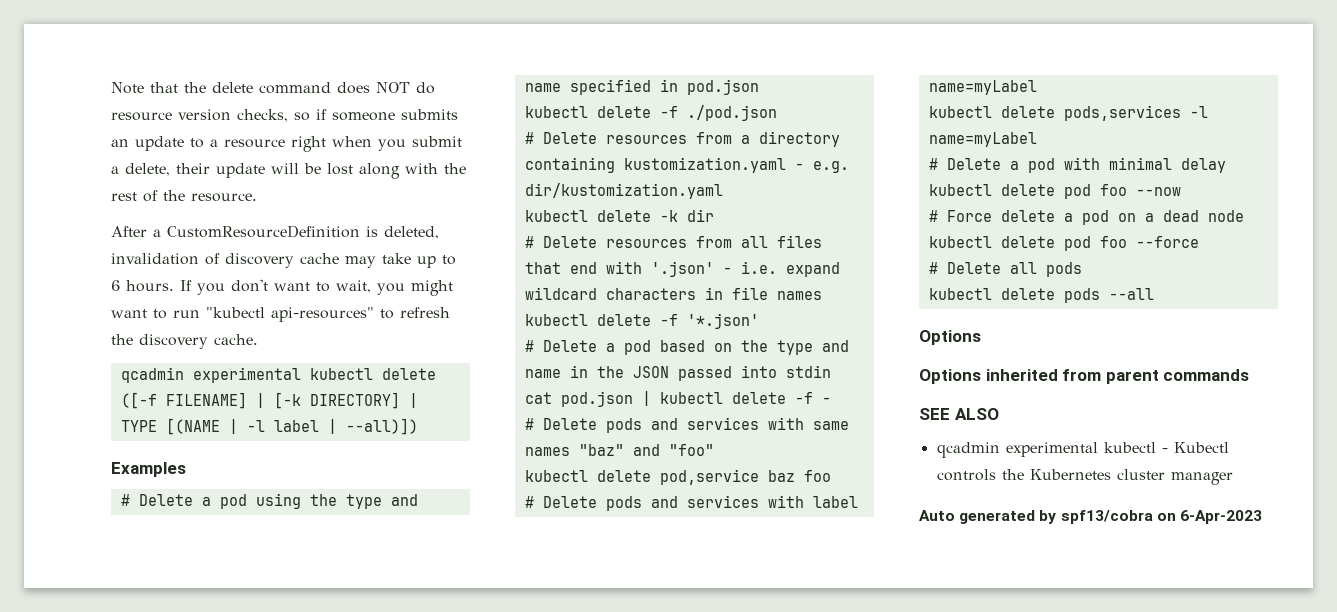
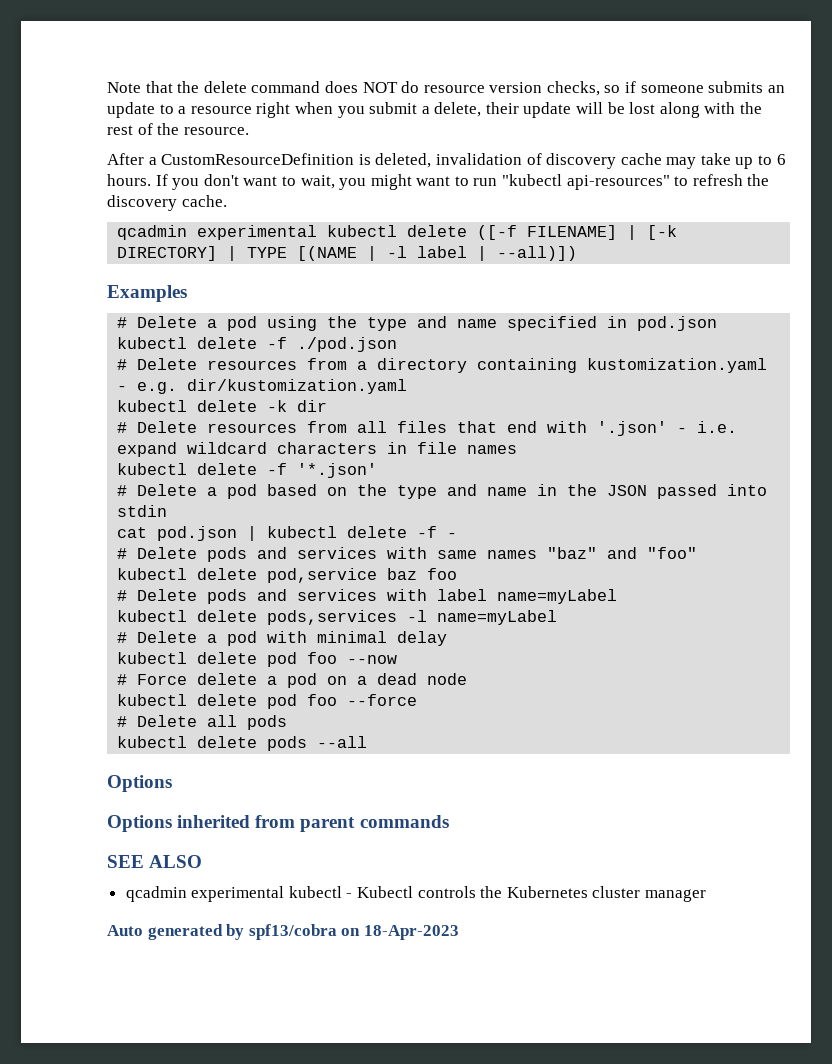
[1179,510,1262,524] 6-Apr-2023 -> [363,925,459,940] 18-Apr-2023

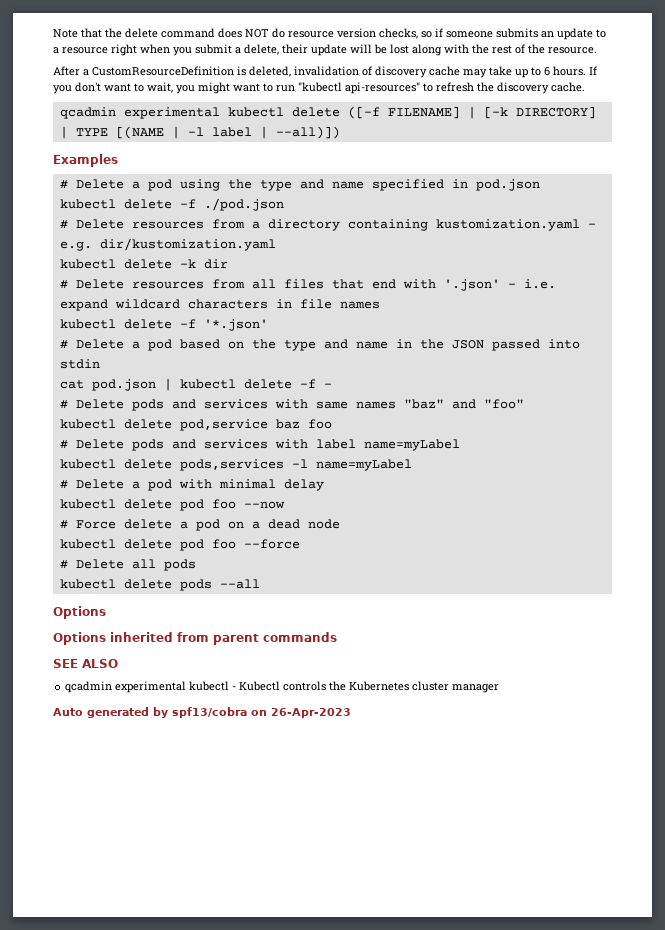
[363,925,459,940] 18-Apr-2023 -> [271,708,351,718] 26-Apr-2023

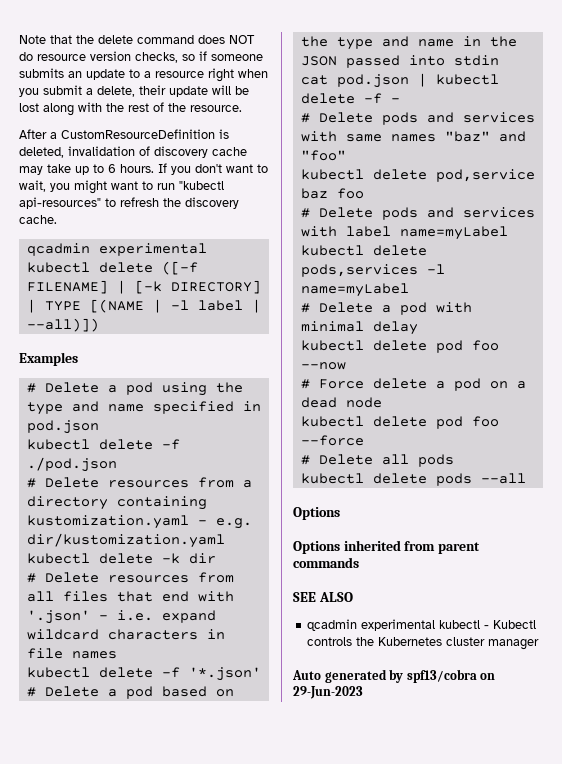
[271,708,351,718] 26-Apr-2023 -> [293,686,363,699] 29-Jun-2023

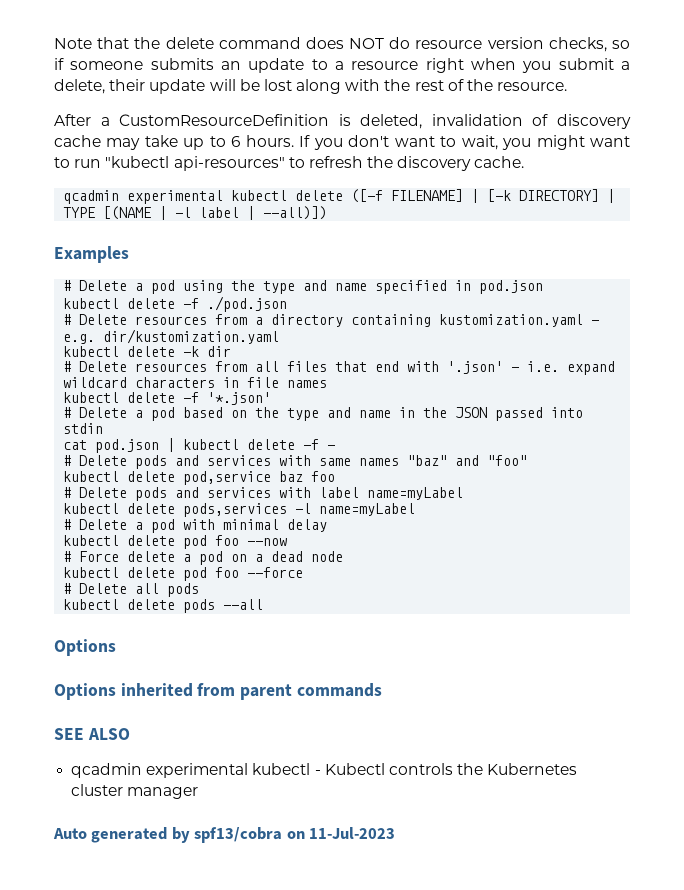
[293,686,363,699] 29-Jun-2023 -> [309,827,396,839] 11-Jul-2023

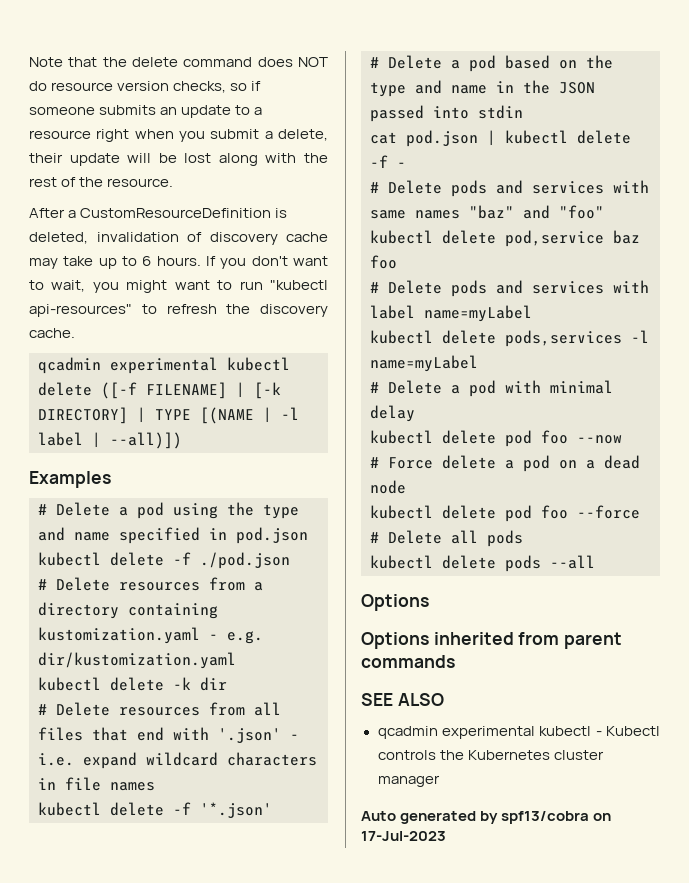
[309,827,396,839] 11-Jul-2023 -> [361,831,446,841] 17-Jul-2023

